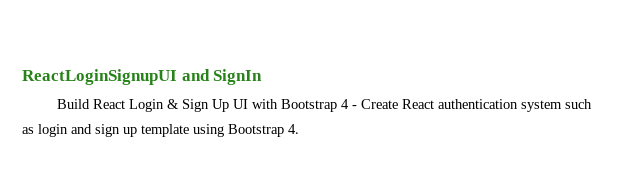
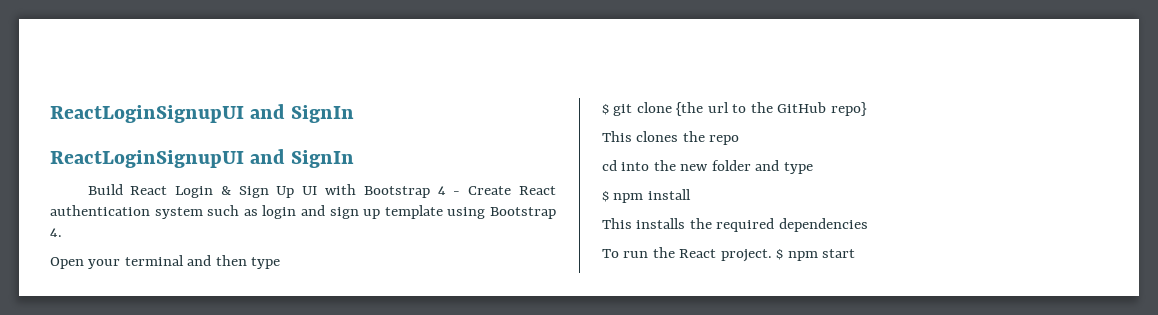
[22,69,263,85] ReactLoginSignupUI and SignIn -> [50,104,355,123] [50,149,355,168] ReactLoginSignupUI and SignIn // ReactLoginSignupUI and SignIn
(299, 129) none -> [50,255,281,269] [602,102,867,116] [602,131,740,145] [602,160,813,174] [602,189,691,203] [602,218,868,232] [602,247,856,262] // Open your terminal and then type // $ git clone {the url to the GitHub repo} // This clones the repo // cd into the new folder and type // $ npm install // This installs the required dependencies // To run the React project. $ npm start

